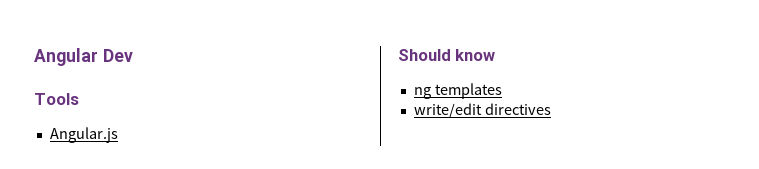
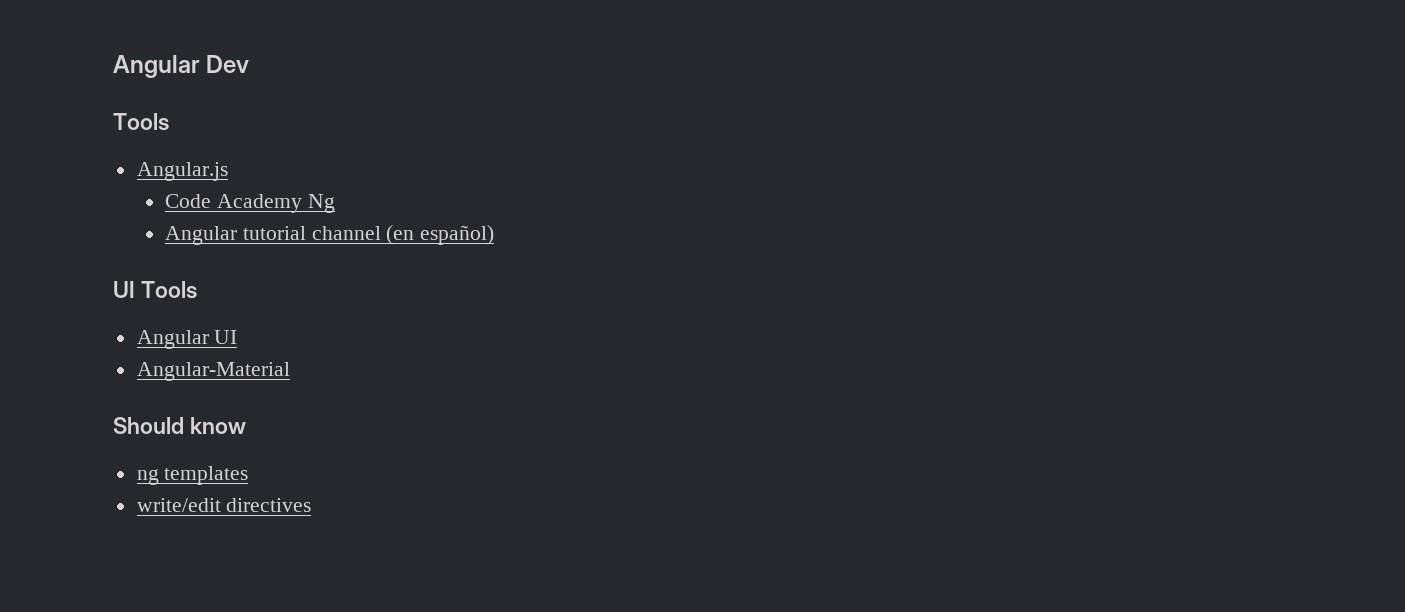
(118, 135) none -> [164,194,335,213] [164,225,495,245] [113,281,198,299] [136,330,238,349] [136,362,290,381] // Code Academy Ng // Angular tutorial channel (en español) // UI Tools // Angular UI // Angular-Material

